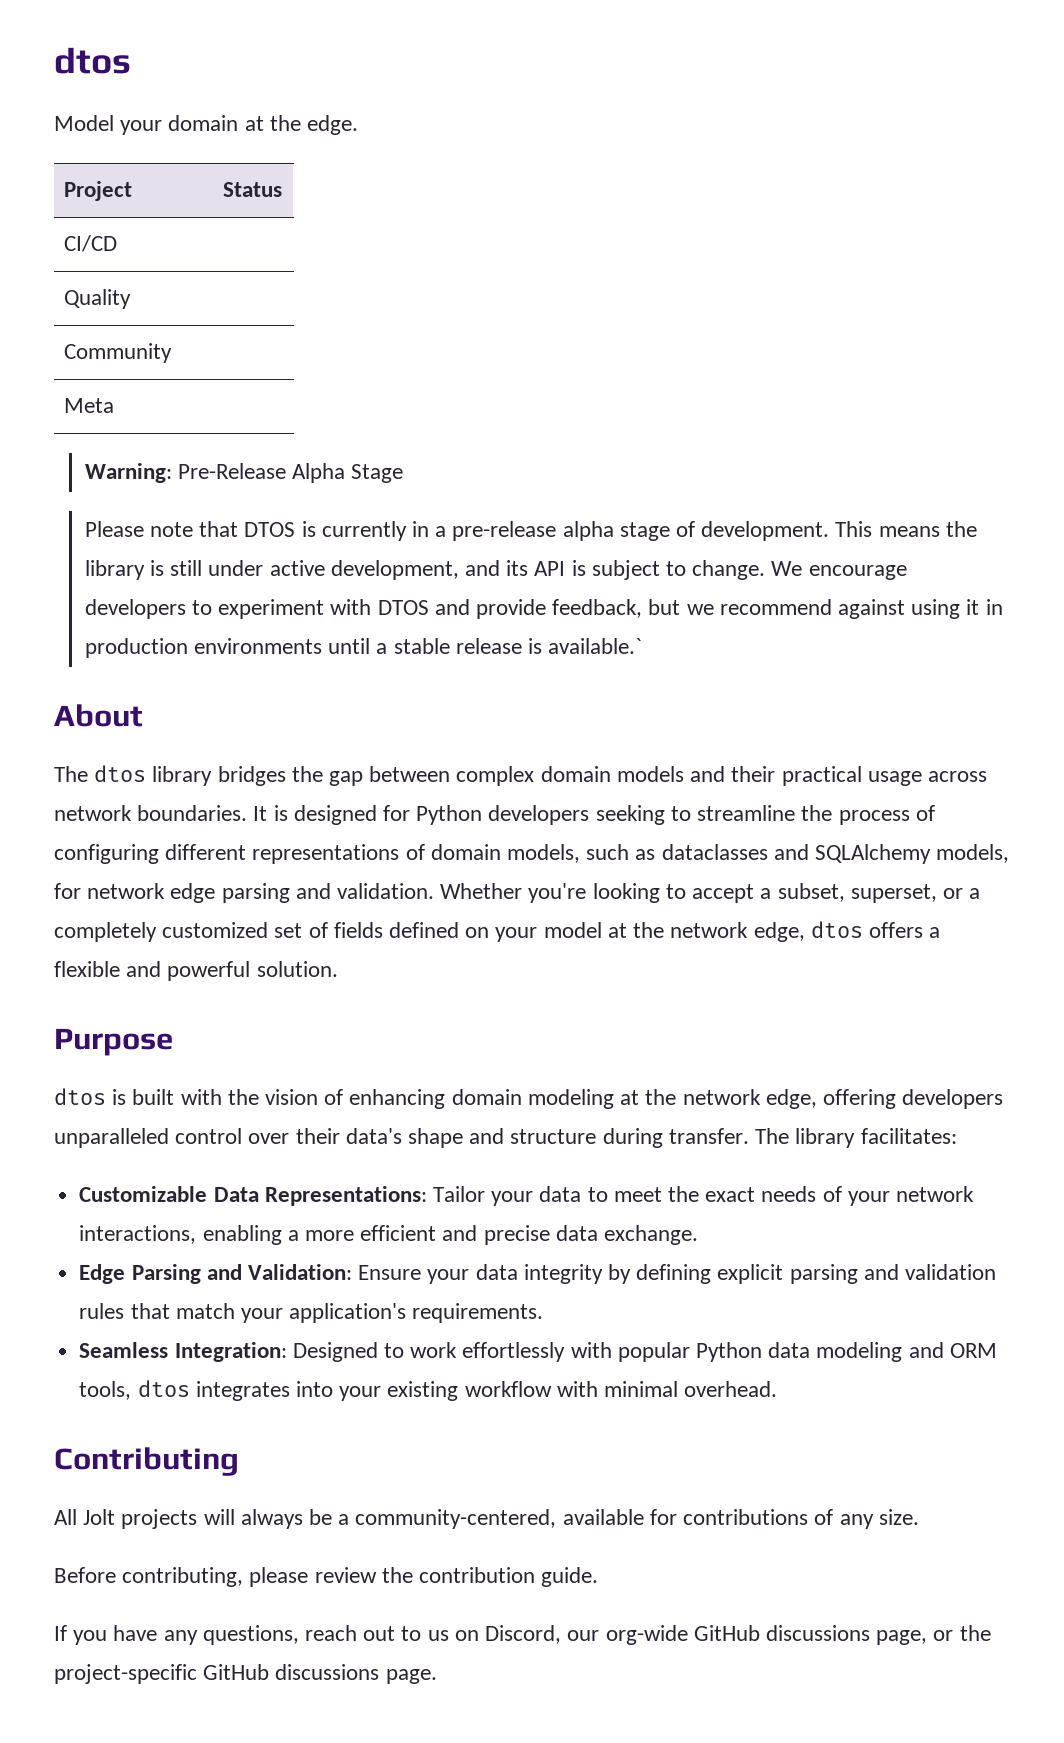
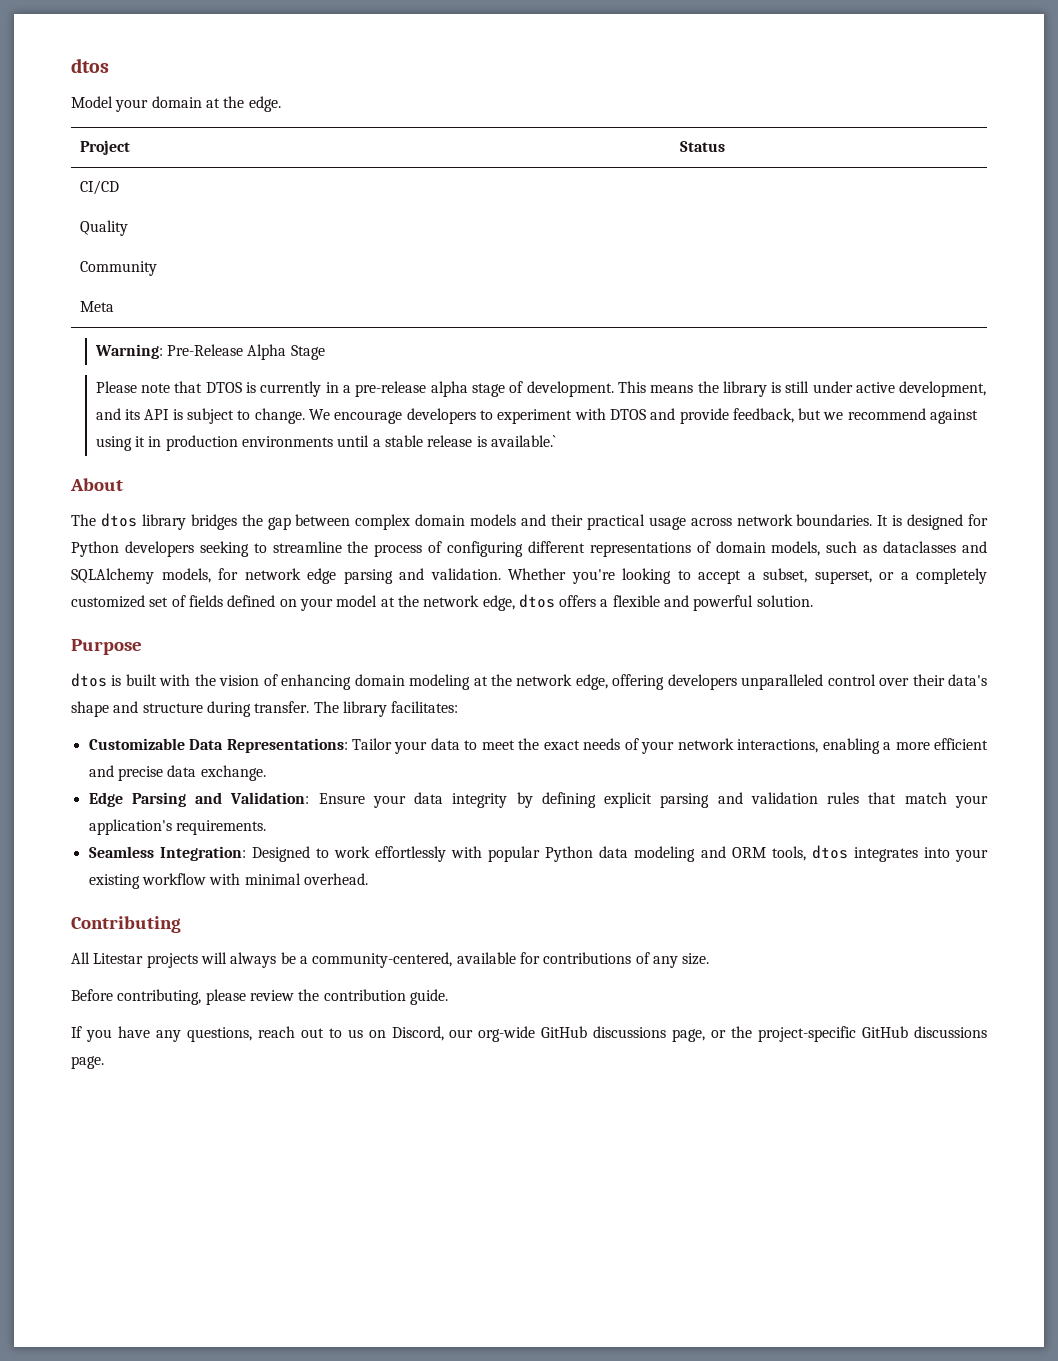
[83,1509,116,1525] Jolt -> [93,953,144,964] Litestar

